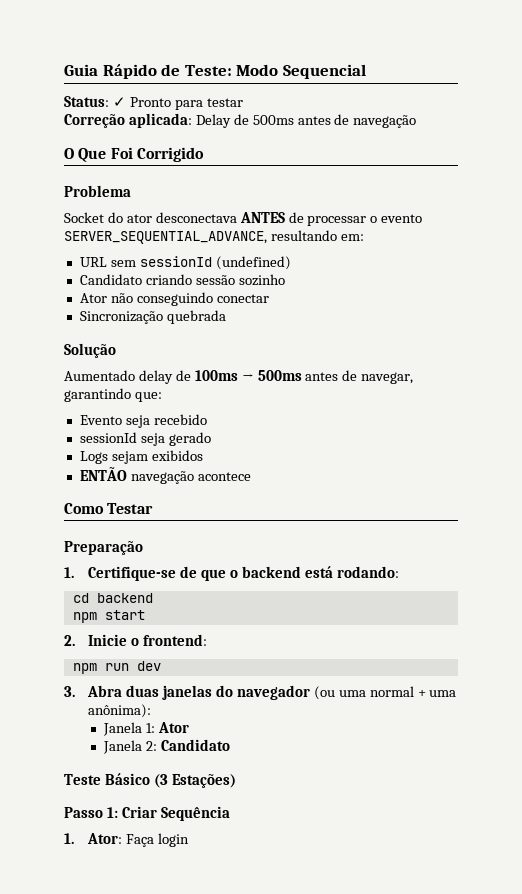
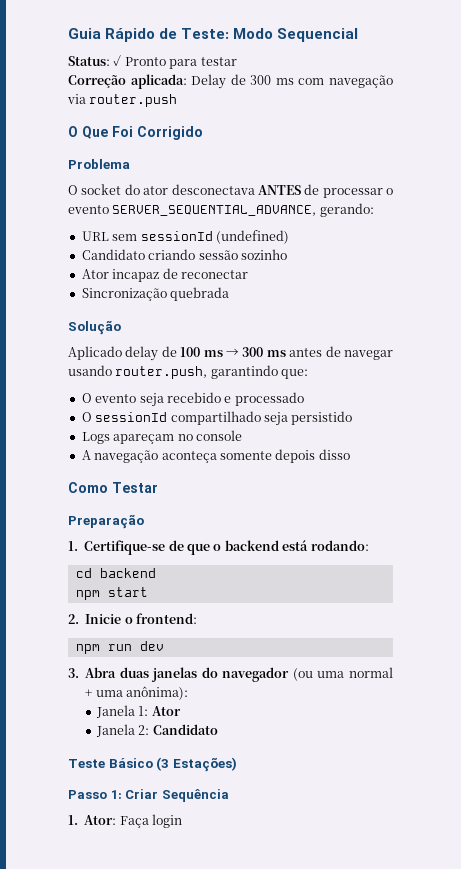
[252,114,417,128] 500ms antes de navegação -> [250,75,393,88] [67,94,178,107] 300 ms com navegação via router.push
[64,212,104,223] Socket -> [68,184,122,195] O socket
[270,230,364,241] resultando em: -> [319,203,374,217] gerando:
[110,292,269,306] não conseguindo conectar -> [112,268,248,282] incapaz de reconectar
[64,370,135,381] Aumentado -> [68,346,122,360] Aplicado
[194,370,414,384] 100ms → 500ms antes de navegar, -> [180,346,393,360] [68,365,208,379] 100 ms → 300 ms antes de navegar usando router.push,
[79,415,122,425] Evento -> [81,393,137,403] O evento
[79,432,211,446] [79,450,203,464] [79,467,251,484] // sessionId seja gerado // Logs sejam exibidos // ENTÃO navegação acontece -> [224,392,304,406] [81,411,353,426] [81,430,242,444] [81,449,350,463] e processado // O sessionId compartilhado seja persistido // Logs apareçam no console // A navegação aconteça somente depois disso

